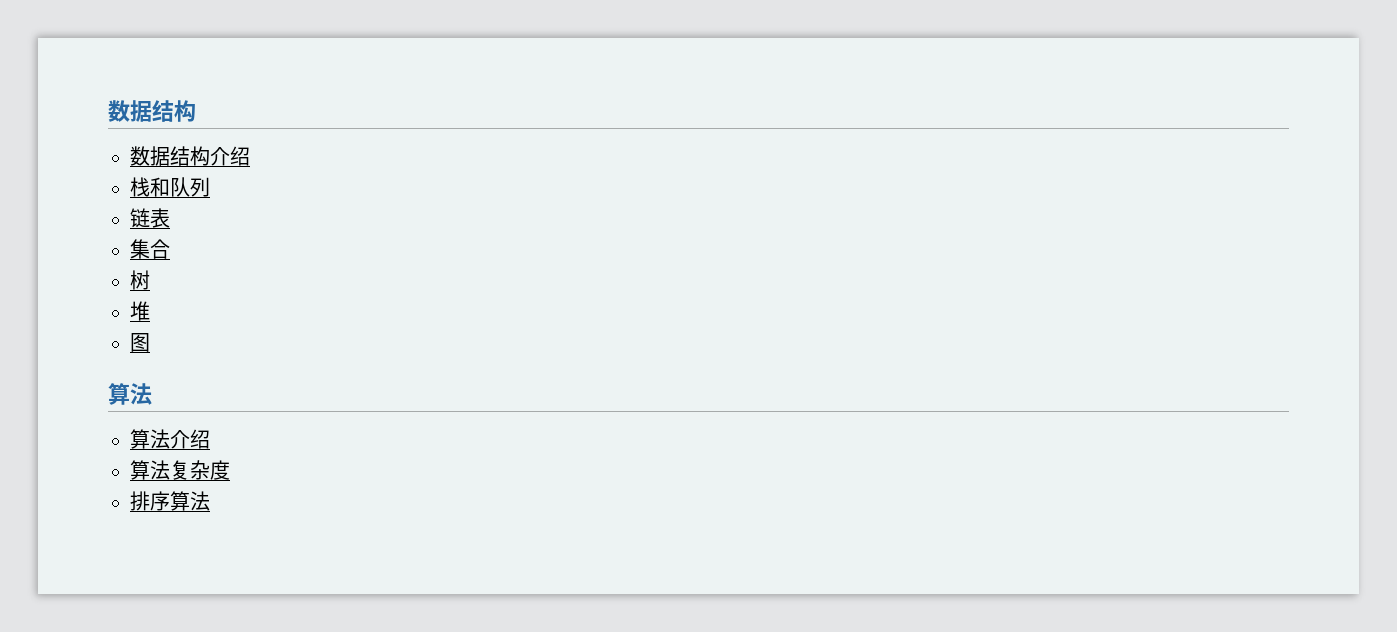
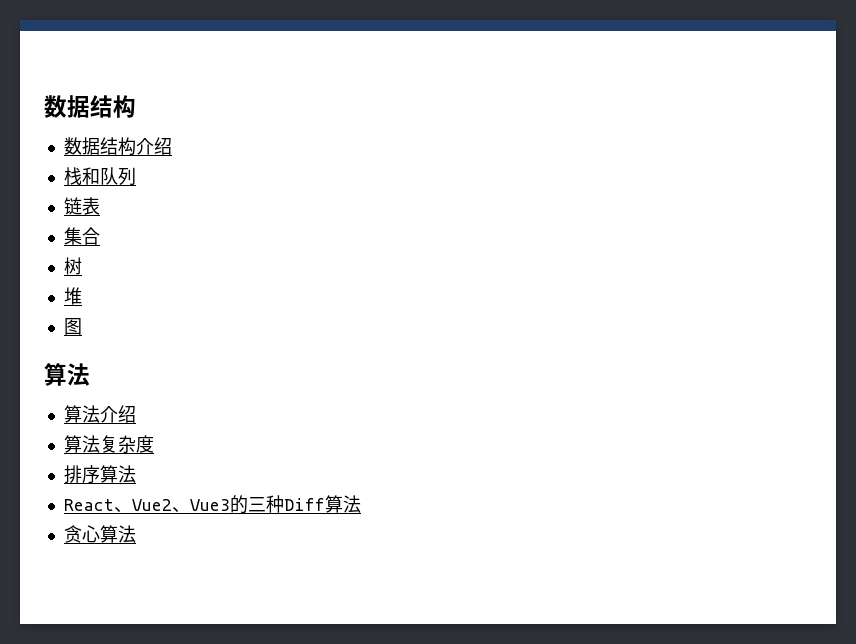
(210, 501) none -> [63,495,361,514] [63,525,136,543] // React、Vue2、Vue3的三种Diff算法 // 贪心算法

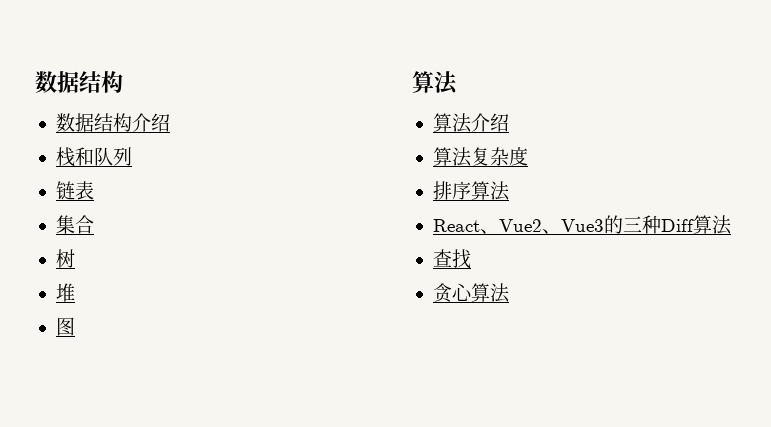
(361, 504) none -> [432,249,471,269] // 查找

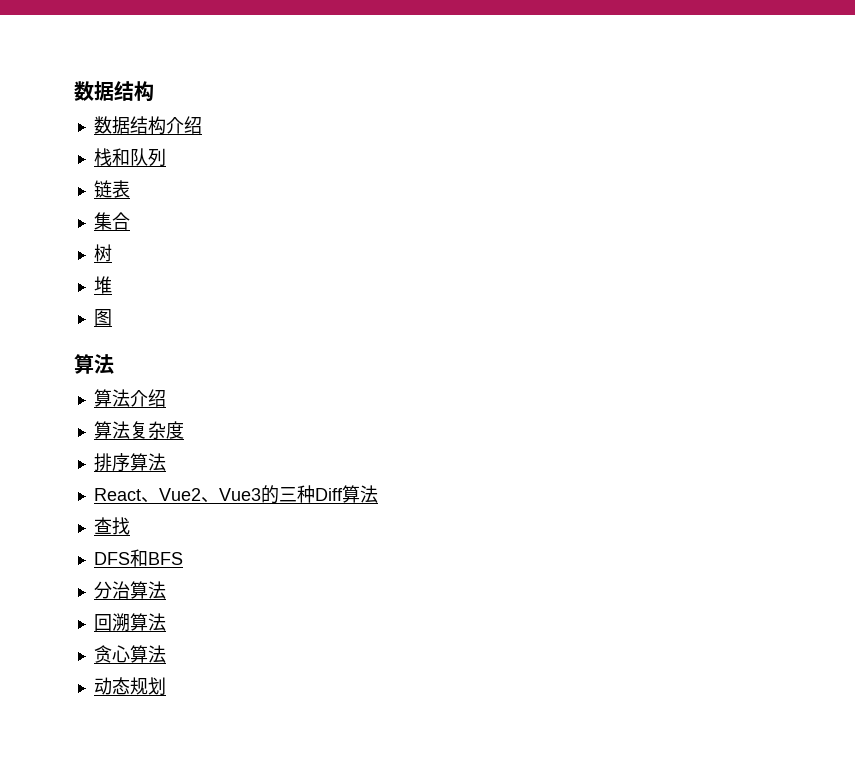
(471, 259) none -> [93,549,183,567] [93,581,166,599] [93,613,166,631] // DFS和BFS // 分治算法 // 回溯算法
(510, 293) none -> [93,677,166,695] // 动态规划

